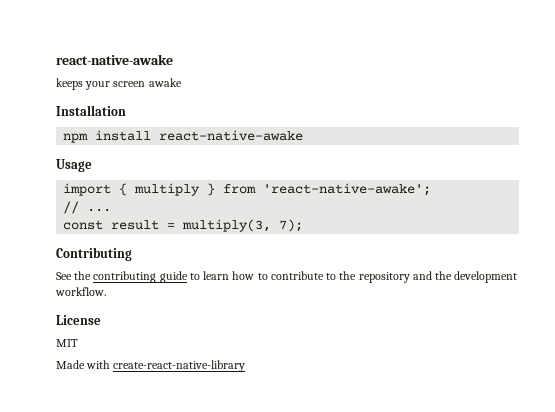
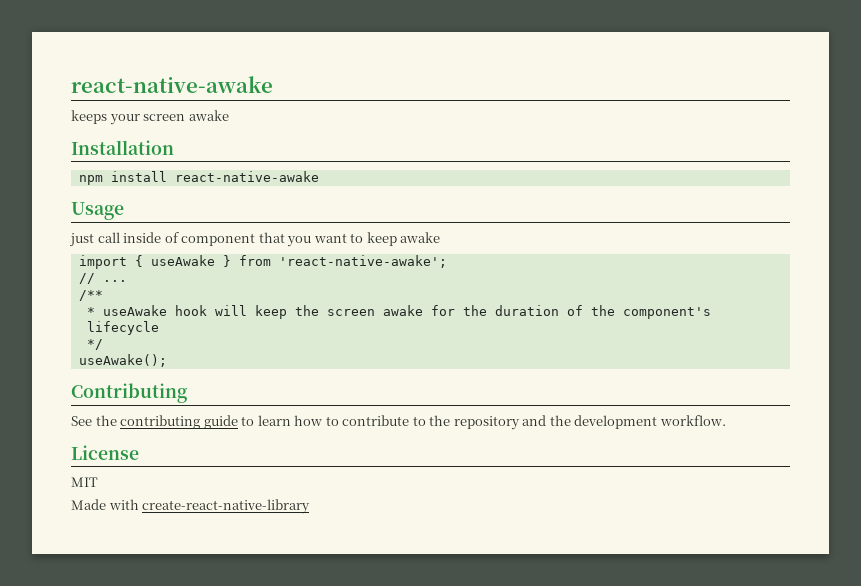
(92, 165) none -> [69,232,441,247] // just call inside of component that you want to keep awake
[134,183,201,196] multiply -> [150,255,215,266] useAwake
[63,219,304,232] const result = multiply(3, 7); -> [78,290,103,301] [86,305,711,319] [86,321,159,335] [86,339,103,350] [78,354,167,367] /** // * useAwake hook will keep the screen awake for the duration of the component's lifecycle // */ // useAwake();

